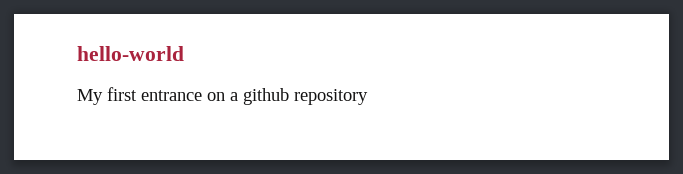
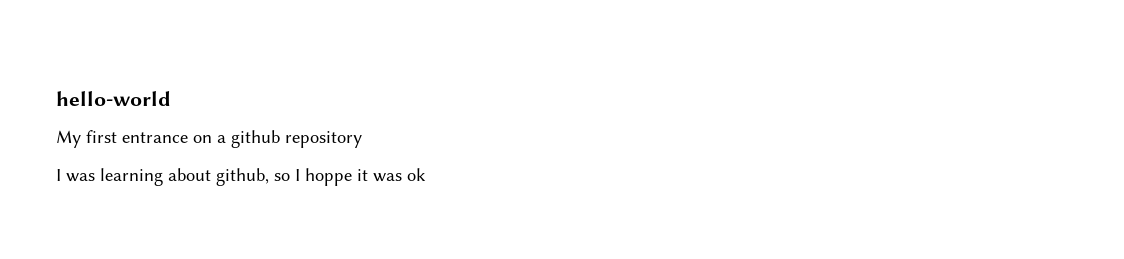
(368, 97) none -> [56,168,426,186] // I was learning about github, so I hoppe it was ok

